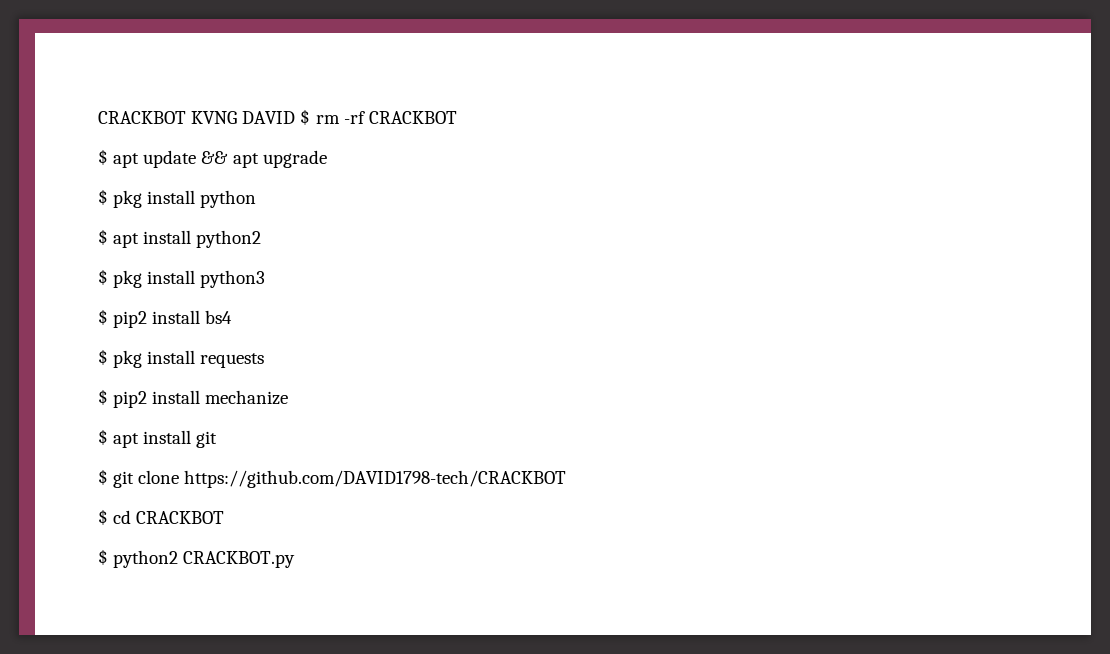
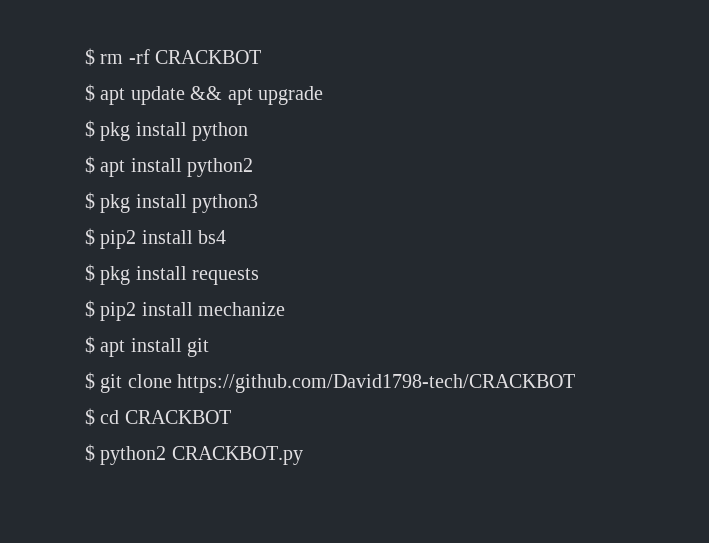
[98,111,296,124] CRACKBOT KVNG DAVID -> (85, 57) none
[184,470,567,488] https://github.com/DAVID1798-tech/CRACKBOT -> [177,374,576,393] https://github.com/David1798-tech/CRACKBOT

